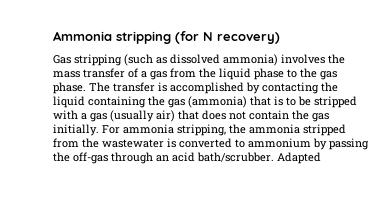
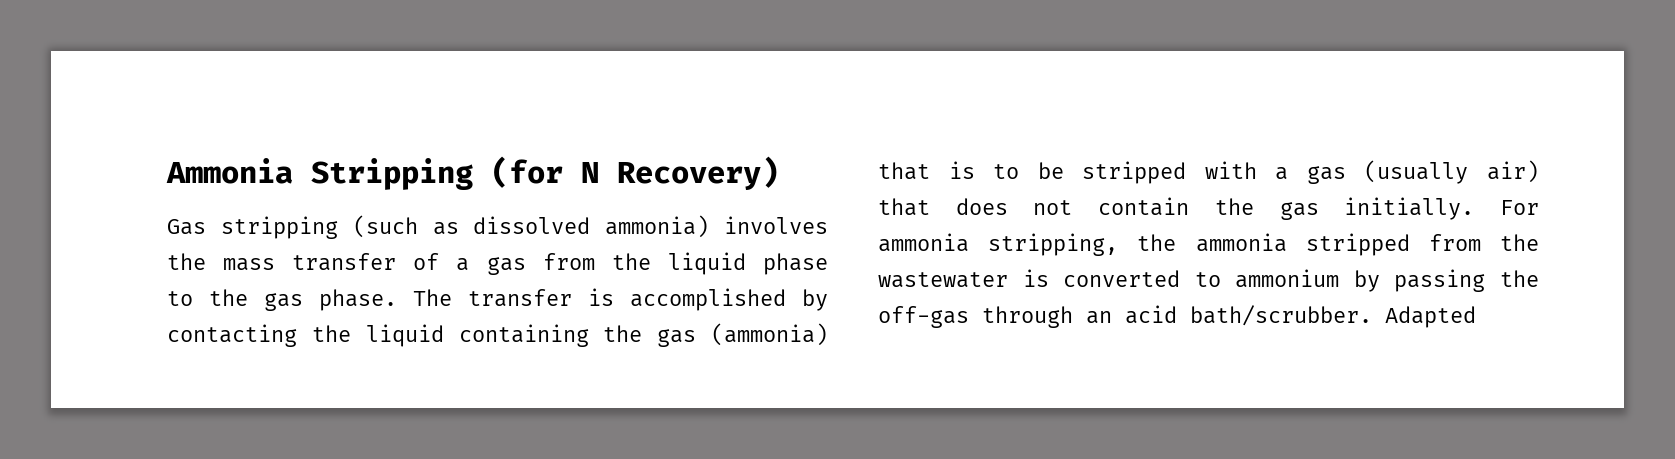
[116,31,171,44] stripping -> [311,158,473,190] Stripping
[217,32,280,44] recovery) -> [617,156,779,190] Recovery)

